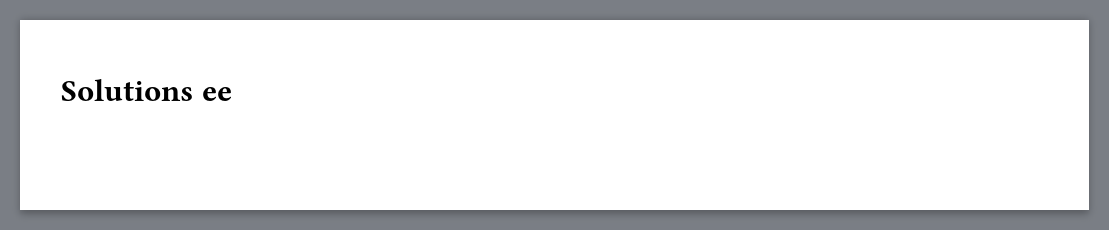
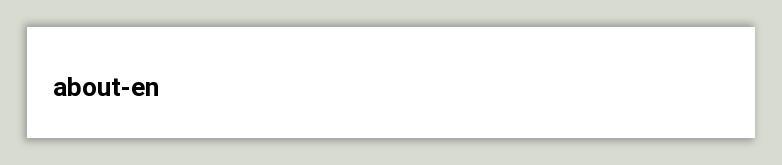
[61,79,232,101] Solutions ee -> [53,77,159,96] about-en

